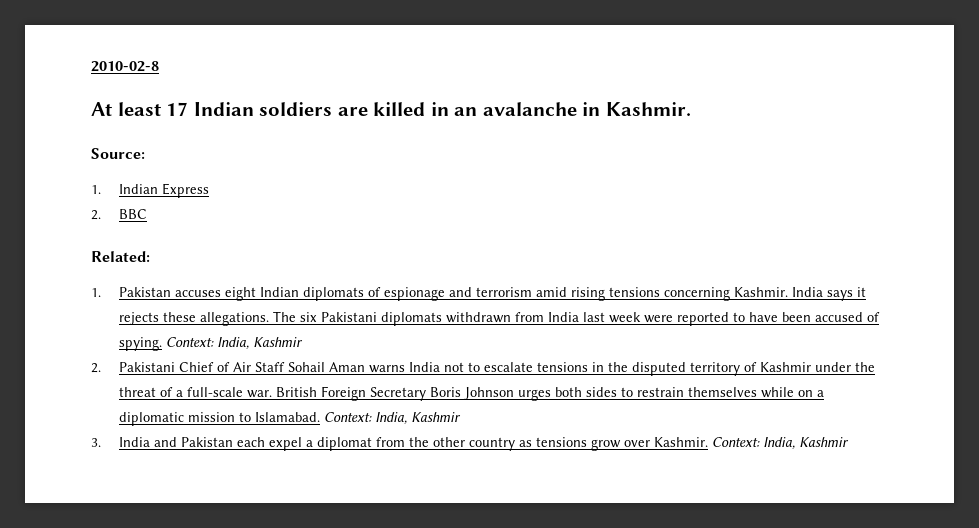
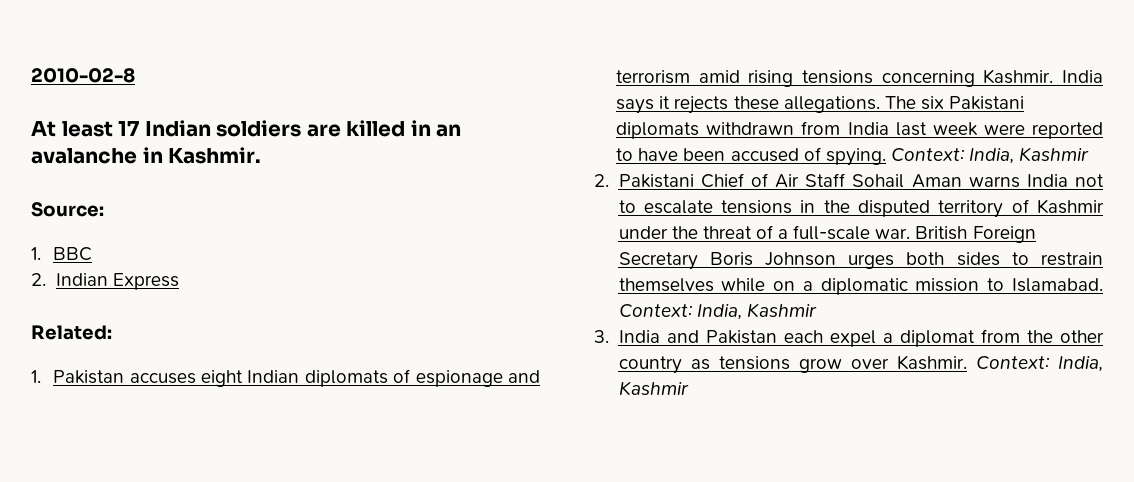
(101, 189) none -> [53,247,93,261] [31,273,46,286] BBC // 2.
[91,209,148,220] // 2. BBC -> (179, 281) none

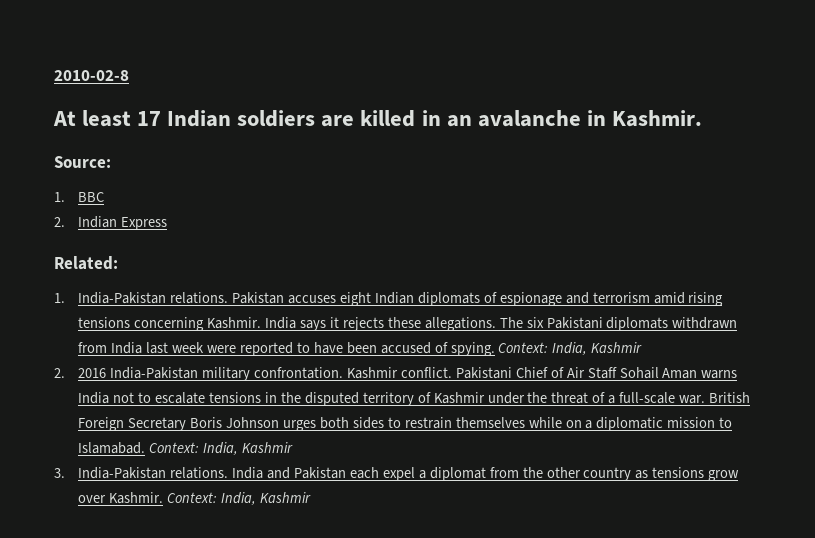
(41, 376) none -> [78,292,229,304] India-Pakistan relations.
(609, 180) none -> [78,367,453,381] 2016 India-Pakistan military confrontation. Kashmir conflict.
(609, 336) none -> [78,467,229,479] India-Pakistan relations.

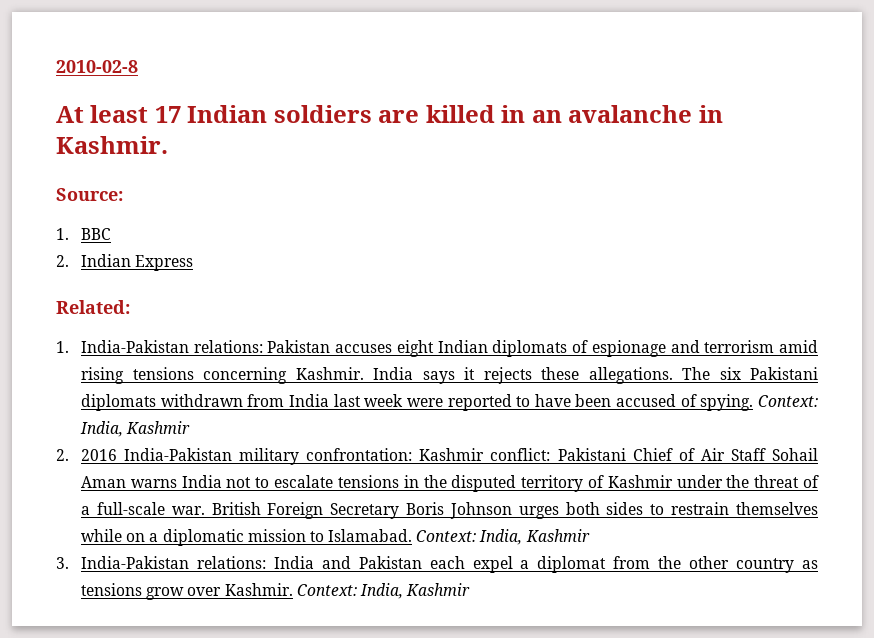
[170,292,229,304] relations. -> [193,340,263,353] relations:
[254,367,453,379] confrontation. Kashmir conflict. -> [306,448,551,461] confrontation: Kashmir conflict:
[170,467,229,479] relations. -> [196,556,266,569] relations:

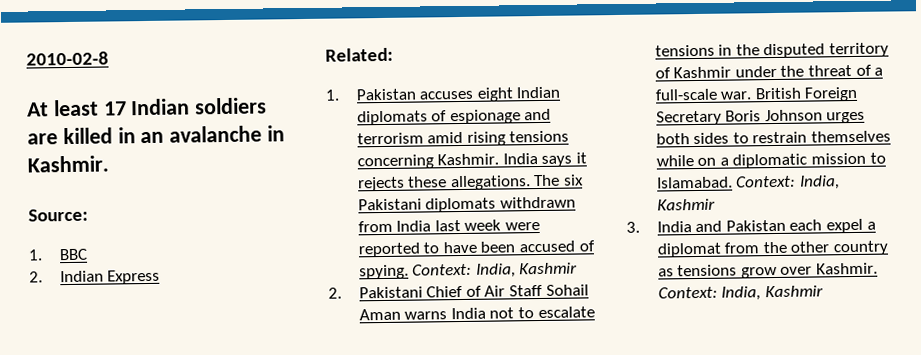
[80,340,263,353] India-Pakistan relations: -> (340, 95) none
[80,448,551,465] 2016 India-Pakistan military confrontation: Kashmir conflict: -> (342, 293) none
[80,556,266,569] India-Pakistan relations: -> (640, 227) none

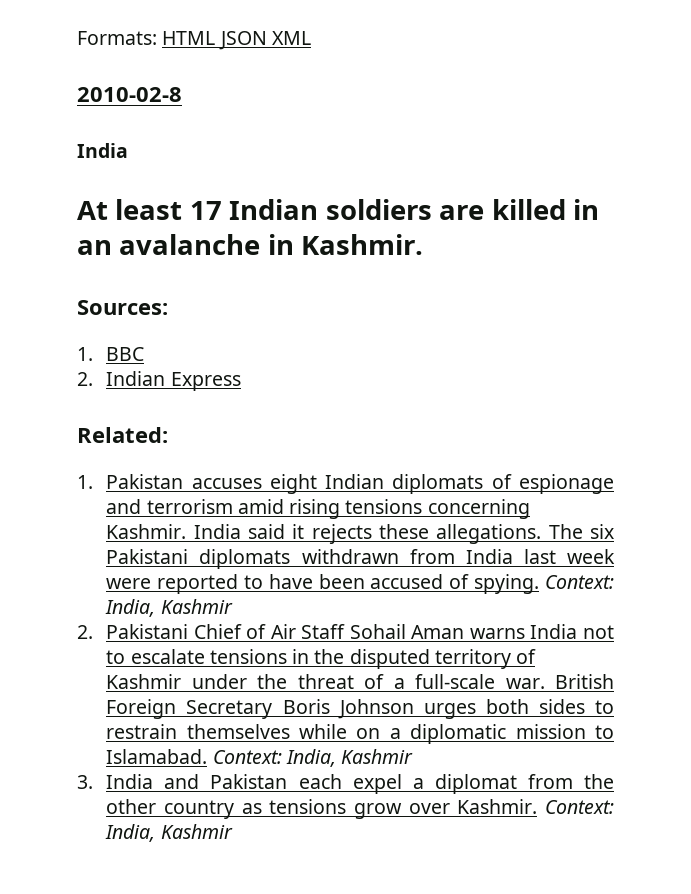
(26, 58) none -> [77,31,311,50] Formats: HTML JSON XML //
(109, 58) none -> [77,143,128,158] // India
[28,208,88,222] Source: -> [77,300,168,315] Sources:
[541,155,573,167] says -> [247,524,285,539] said

